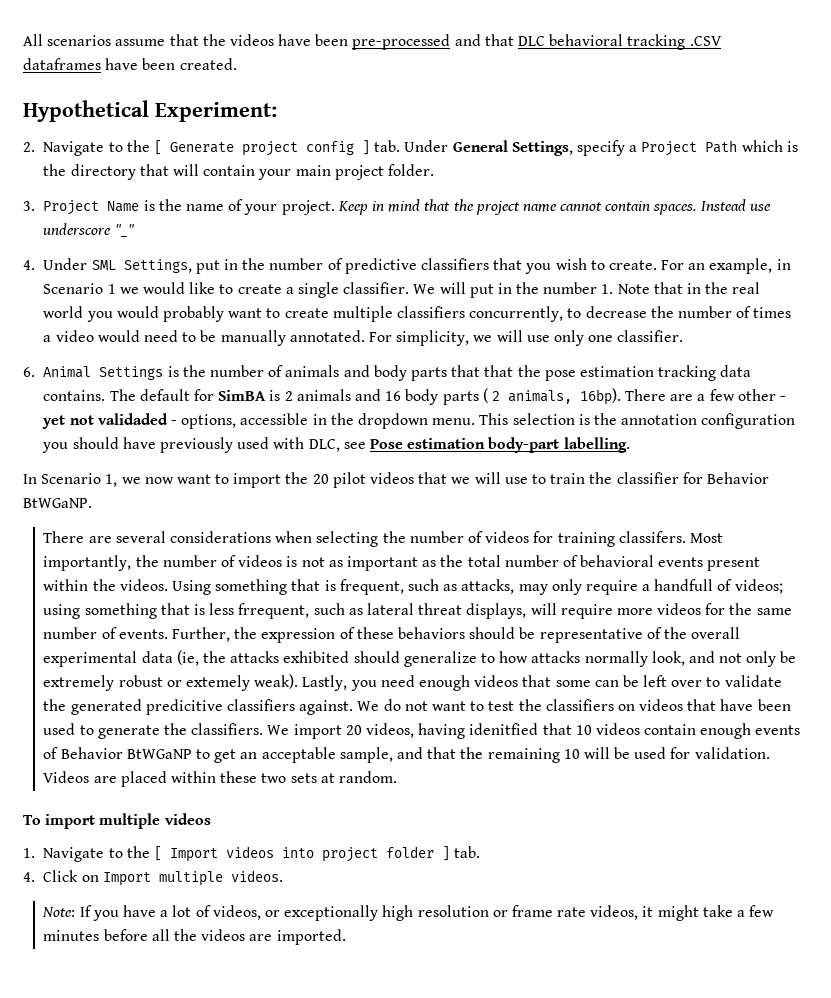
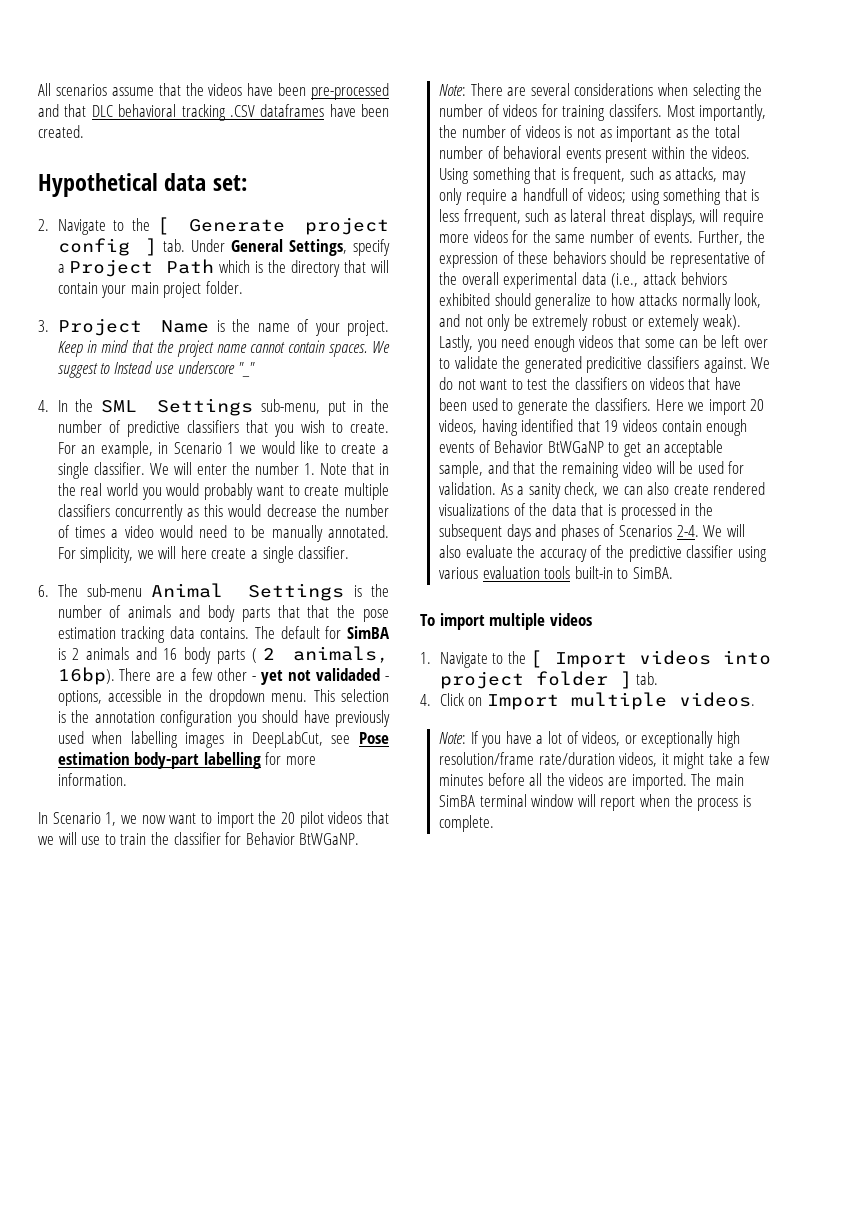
[155,102,277,122] Experiment: -> [164,173,247,191] data set:
(697, 209) none -> [372,341,390,353] [57,363,111,378] We suggest to
[43,258,192,273] Under SML Settings, -> [57,398,320,416] In the SML Settings sub-menu,
[469,283,512,298] put in -> [196,464,227,475] enter
[469,306,582,322] concurrently, to -> [114,504,262,521] concurrently as this would
[526,330,614,346] use only one -> [180,546,294,563] here create a single
(35, 372) none -> [57,584,142,597] The sub-menu
[273,437,630,453] with DLC, see Pose estimation body-part labelling. -> [92,731,389,748] [57,752,316,769] [57,773,127,786] when labelling images in DeepLabCut, see Pose estimation body-part labelling for more information.
(92, 503) none -> [439,84,467,96] Note:
[176,650,280,666] (ie, the attacks -> [611,272,727,288] (i.e., attack behviors
[267,725,290,735] We -> [655,399,705,411] Here we
[469,723,592,735] idenitfied that 10 -> [521,419,619,432] identified that 19
[563,749,580,759] 10 -> [622,461,652,474] video
[43,771,397,787] Videos are placed within these two sets at random. -> [500,482,766,499] [439,503,713,520] [439,524,745,541] [439,545,767,562] [439,566,673,579] As a sanity check, we can also create rendered visualizations of the data that is processed in the subsequent days and phases of Scenarios 2-4. We will also evaluate the accuracy of the predictive classifier using various evaluation tools built-in to SimBA.
[417,905,587,917] resolution or frame rate -> [439,752,615,765] resolution/frame rate/duration
(346, 937) none -> [691,773,744,786] [439,794,751,811] [439,815,495,832] The main SimBA terminal window will report when the process is complete.

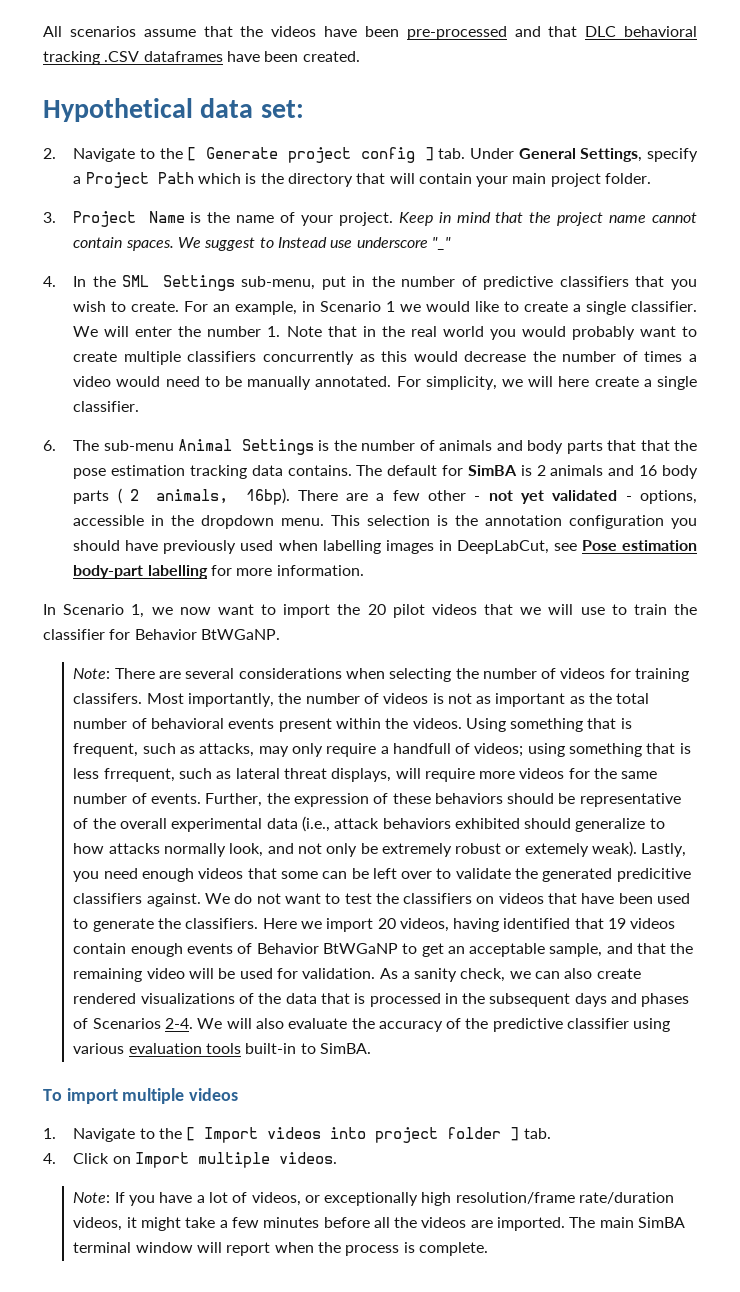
[261,668,381,685] yet not validaded -> [488,490,618,504] not yet validated
[680,272,727,285] behviors -> [382,818,451,829] behaviors

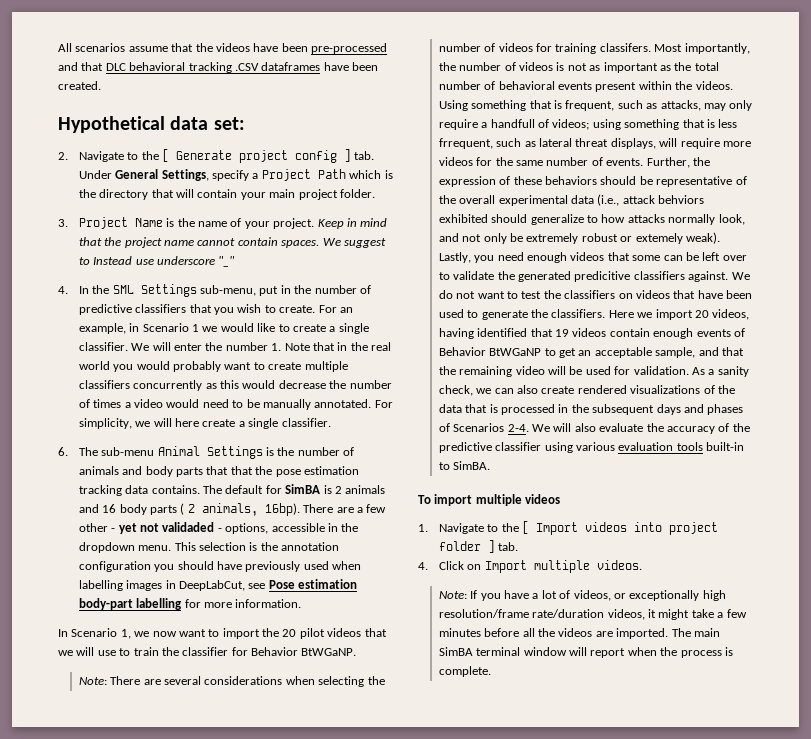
[488,490,618,504] not yet validated -> [118,522,215,534] yet not validaded
[382,818,451,829] behaviors -> [658,195,705,204] behviors

